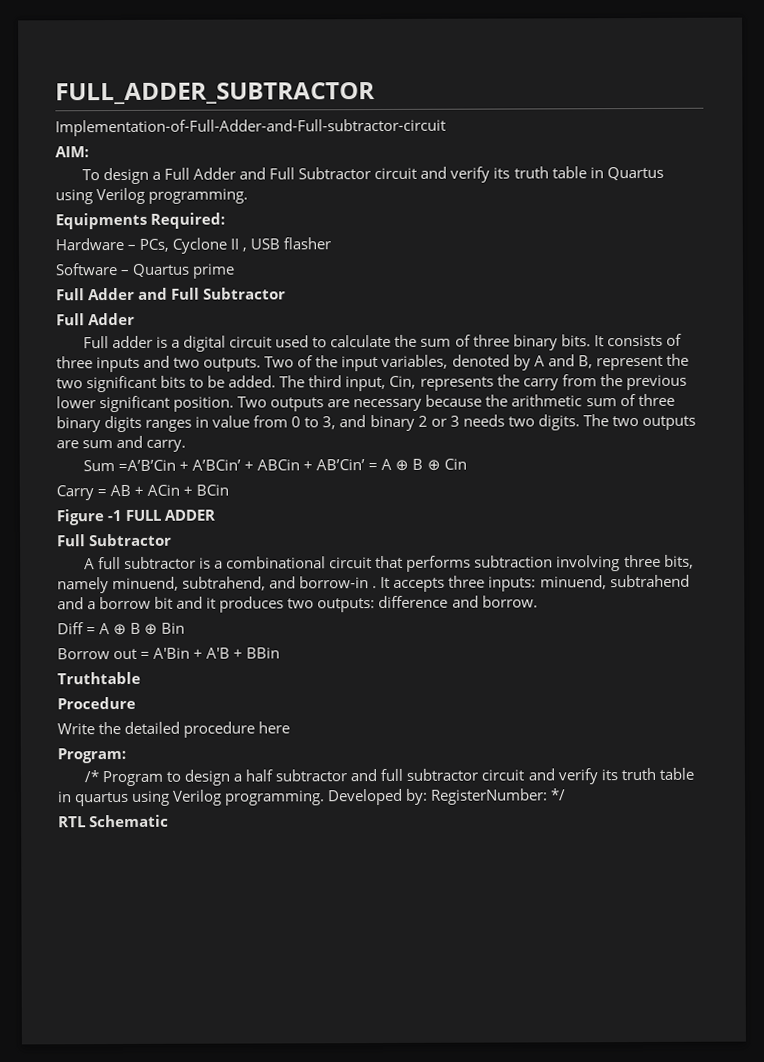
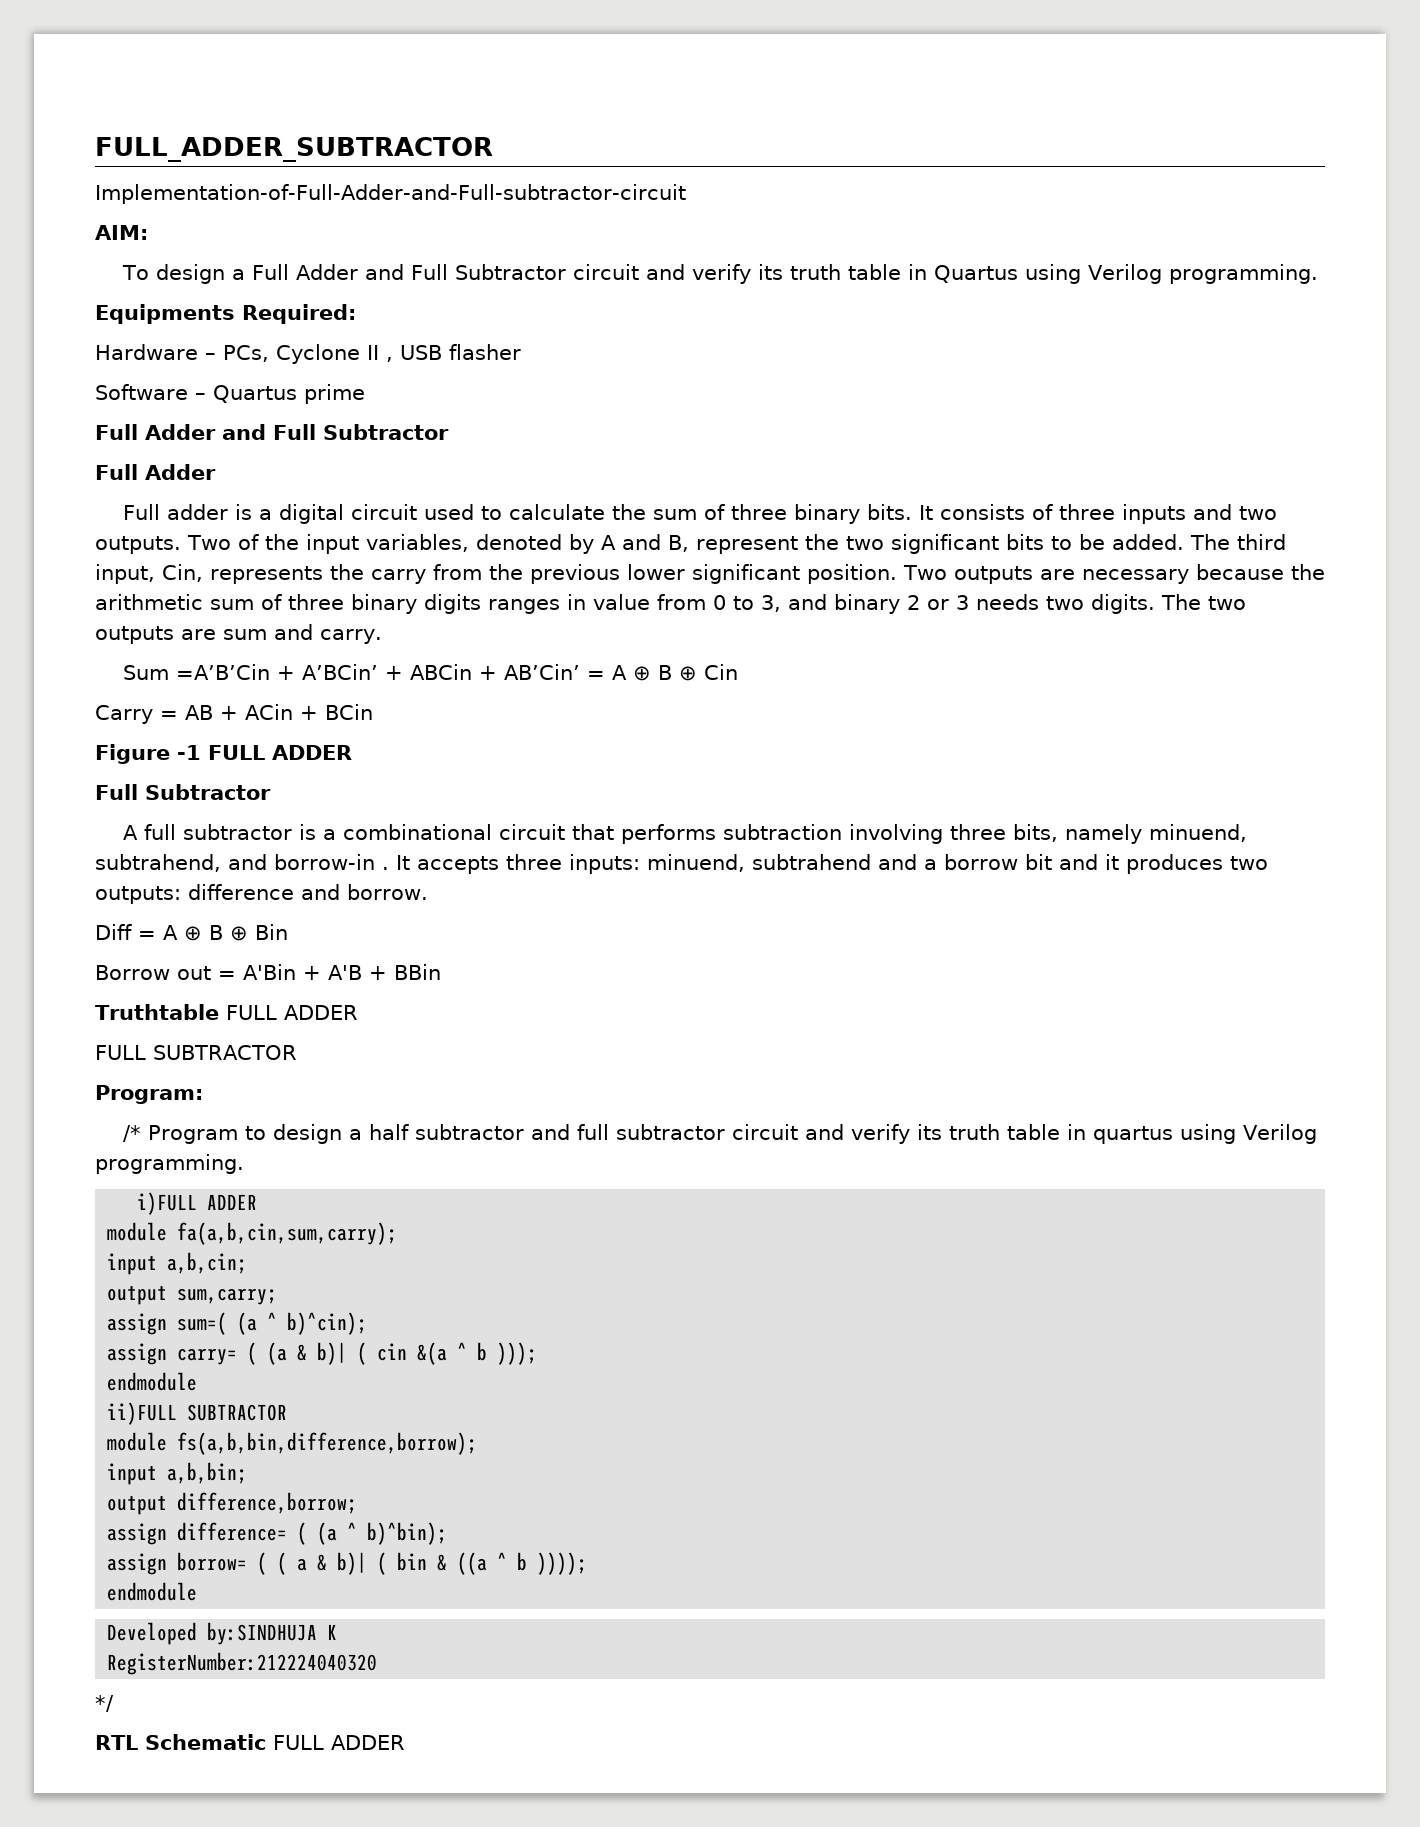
[57,696,136,710] [57,721,291,738] // Procedure // Write the detailed procedure here -> [225,1005,358,1020] [95,1045,297,1060] FULL ADDER // FULL SUBTRACTOR
[327,788,549,806] Developed by: RegisterNumber: -> [137,1192,258,1215] [107,1222,398,1245] [107,1252,248,1275] [107,1286,278,1305] [107,1312,368,1335] [107,1342,538,1365] [107,1372,198,1391] [107,1402,288,1425] [107,1432,478,1455] [107,1462,248,1485] [107,1492,358,1515] [107,1522,448,1545] [107,1552,588,1575] [107,1582,198,1601] [107,1622,338,1645] [107,1652,378,1675] // i)FULL ADDER // module fa(a,b,cin,sum,carry); // input a,b,cin; // output sum,carry; // assign sum=( (a ^ b)^cin); // assign carry= ( (a & b)| ( cin &(a ^ b ))); // endmodule // ii)FULL SUBTRACTOR // module fs(a,b,bin,difference,borrow); // input a,b,bin; // output difference,borrow; // assign difference= ( (a ^ b)^bin); // assign borrow= ( ( a & b)| ( bin & ((a ^ b )))); // endmodule // Developed by:SINDHUJA K // RegisterNumber:212224040320 //
(170, 821) none -> [272,1735,405,1750] FULL ADDER

